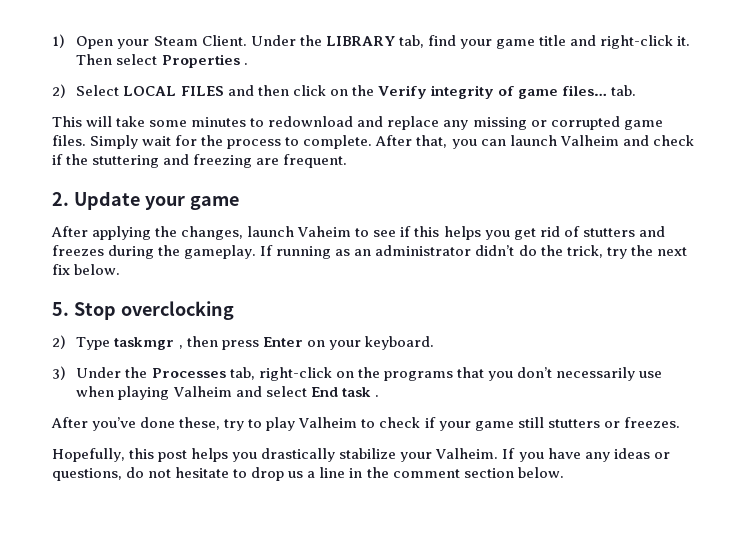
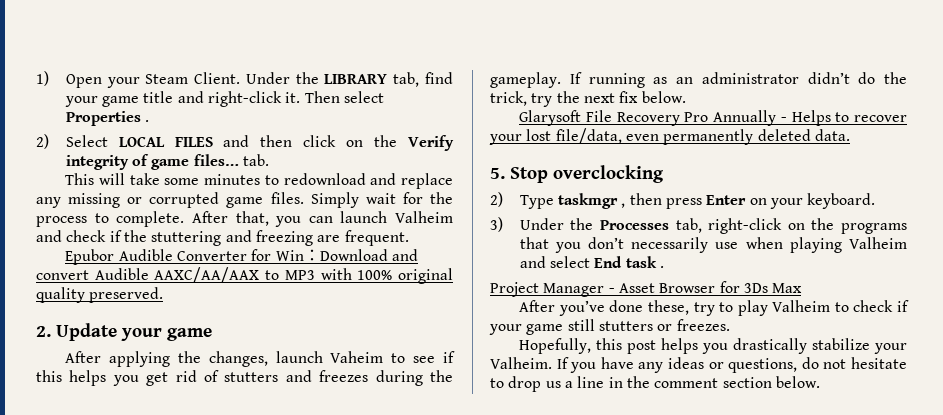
(348, 161) none -> [65,249,418,265] [36,267,454,284] [36,287,164,303] // Epubor Audible Converter for Win：Download and convert Audible AAXC/AA/AAX to MP3 with 100% original quality preserved.
(121, 269) none -> [519,110,907,126] [489,128,850,145] // Glarysoft File Recovery Pro Annually - Helps to recover your lost file/data, even permanently deleted data.
(379, 396) none -> [490,281,803,297] // Project Manager - Asset Browser for 3Ds Max

